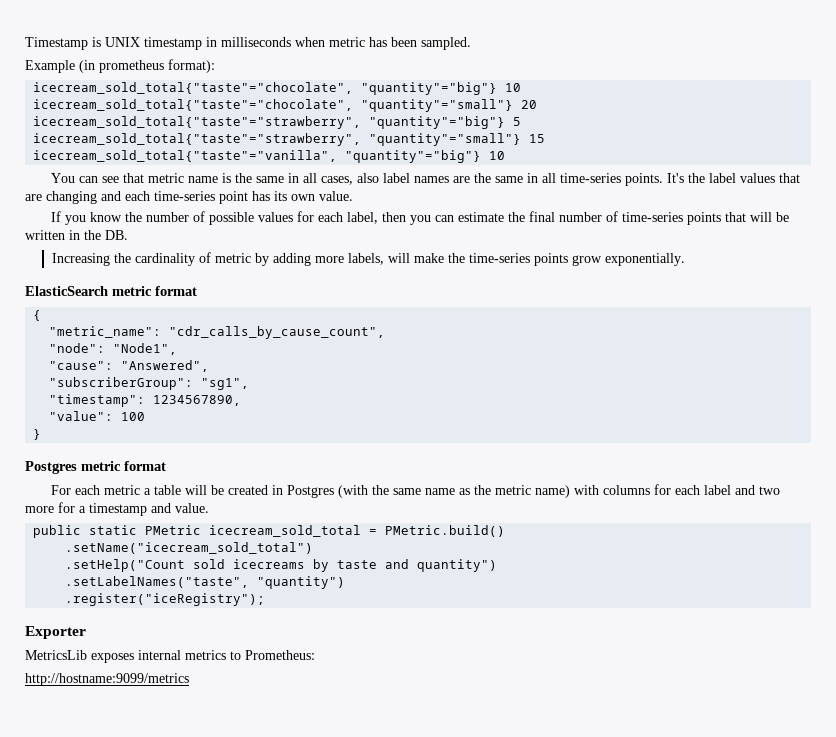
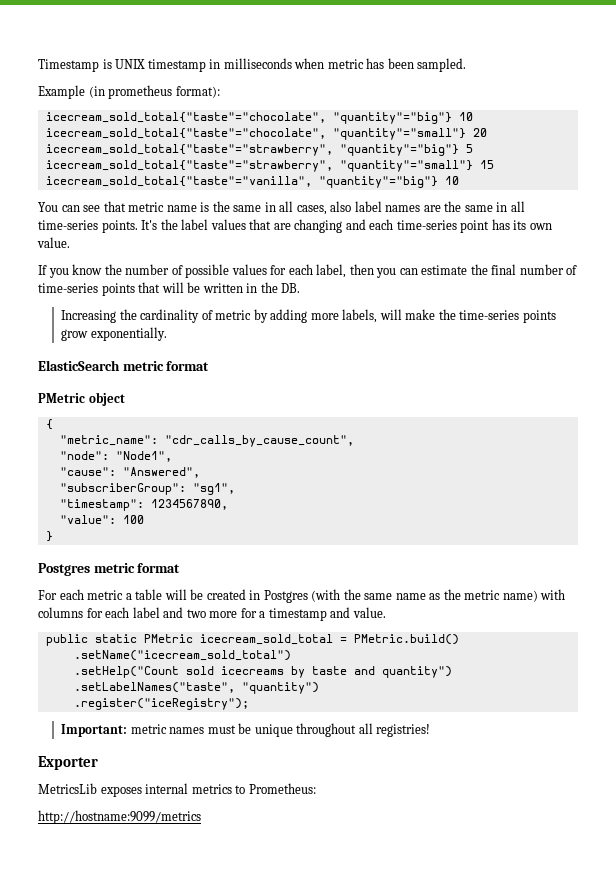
(197, 291) none -> [38,392,125,406] // PMetric object
(266, 599) none -> [60,723,431,737] // Important: metric names must be unique throughout all registries!

